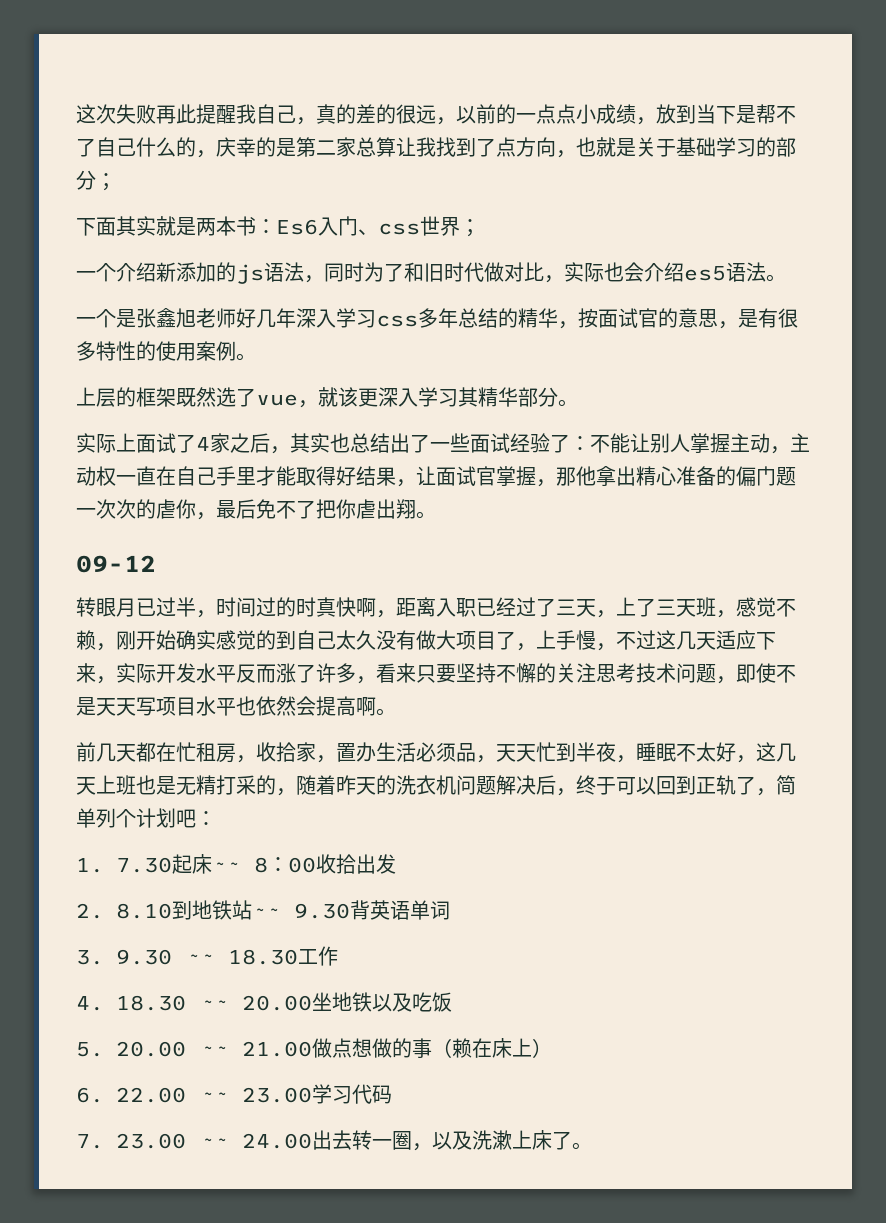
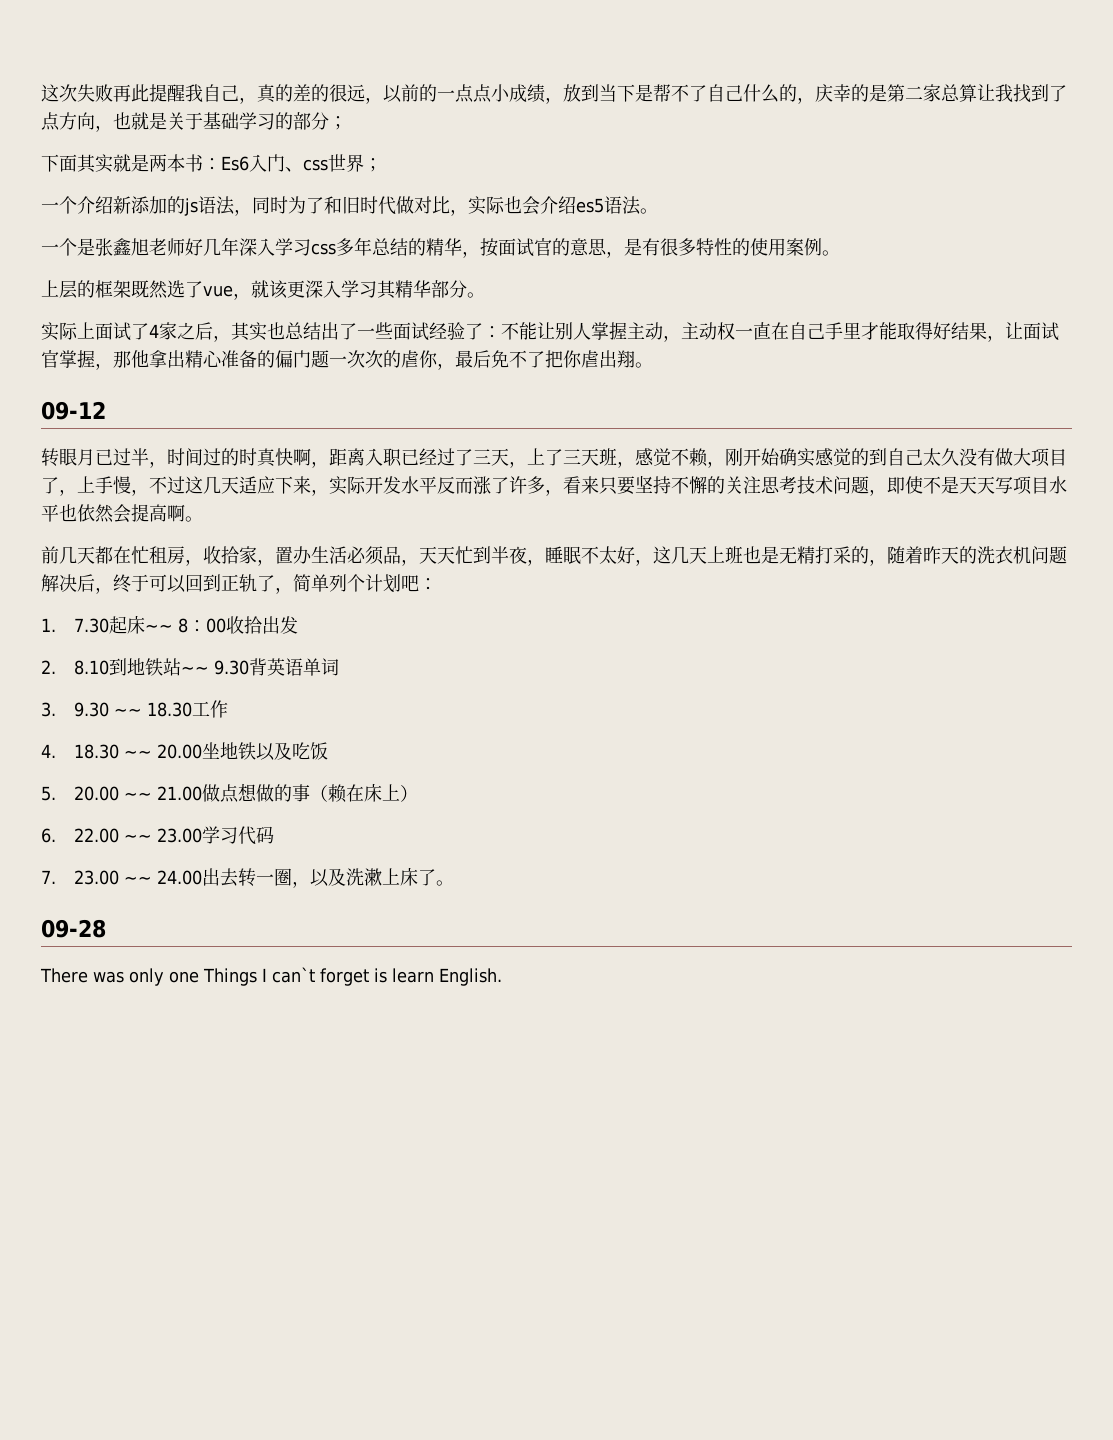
(592, 1146) none -> [41,919,106,938] [40,967,502,986] // 09-28 // There was only one Things I can`t forget is learn English.

